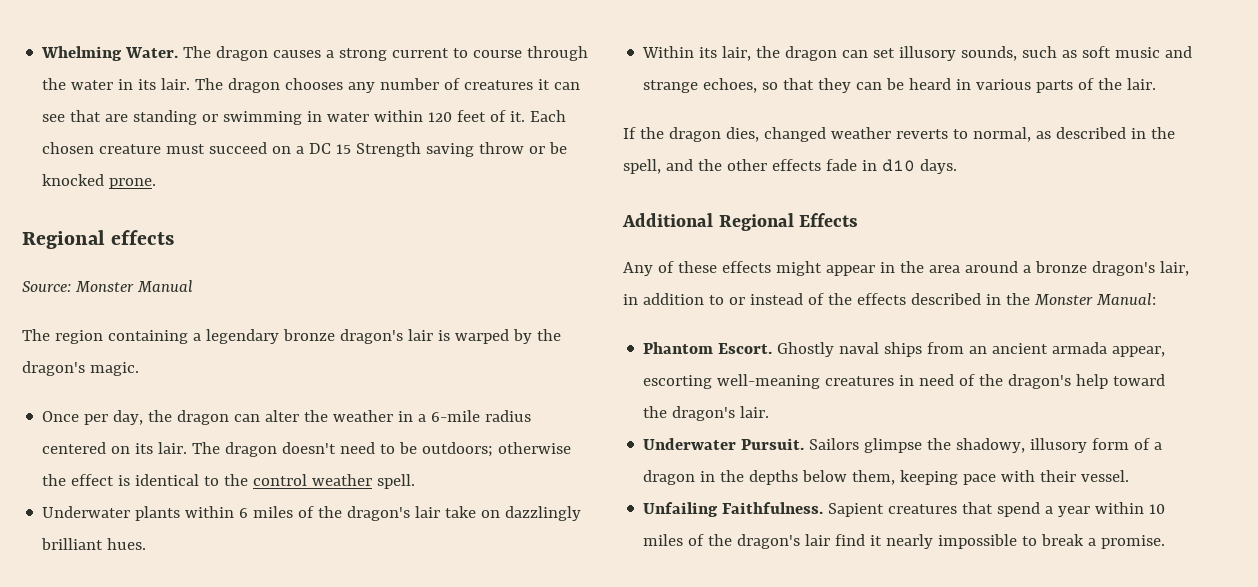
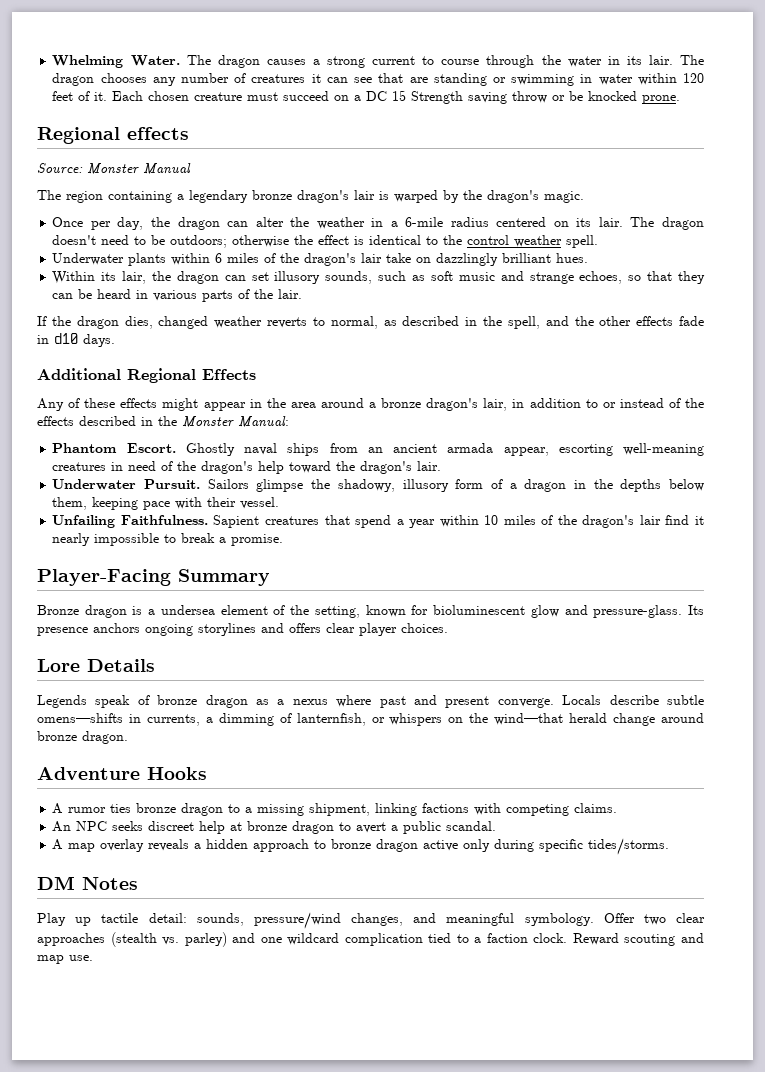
(1166, 542) none -> [37,569,270,586] [37,605,705,618] [37,623,448,636] [37,659,155,672] [37,695,704,708] [37,713,705,726] [37,731,128,744] [37,767,207,780] [52,803,618,816] [52,821,497,834] [52,838,670,855] [37,876,138,890] [37,912,705,929] [37,932,704,947] [37,955,93,964] // Player-Facing Summary // Bronze dragon is a undersea element of the setting, known for bioluminescent glow and pressure-glass. Its presence anchors ongoing storylines and offers clear player choices. // Lore Details // Legends speak of bronze dragon as a nexus where past and present converge. Locals describe subtle omens—shifts in currents, a dimming of lanternfish, or whispers on the wind—that herald change around bronze dragon. // Adventure Hooks // A rumor ties bronze dragon to a missing shipment, linking factions with competing claims. // An NPC seeks discreet help at bronze dragon to avert a public scandal. // A map overlay reveals a hidden approach to bronze dragon active only during specific tides/storms. // DM Notes // Play up tactile detail: sounds, pressure/wind changes, and meaningful symbology. Offer two clear approaches (stealth vs. parley) and one wildcard complication tied to a faction clock. Reward scouting and map use.

